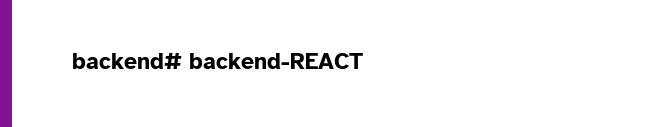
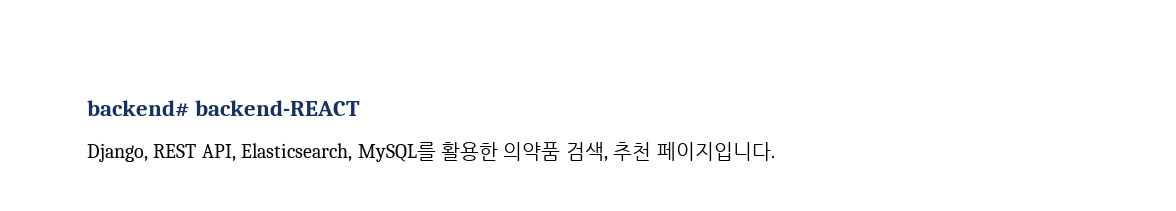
(363, 61) none -> [87,142,775,162] // Django, REST API, Elasticsearch, MySQL를 활용한 의약품 검색, 추천 페이지입니다.

